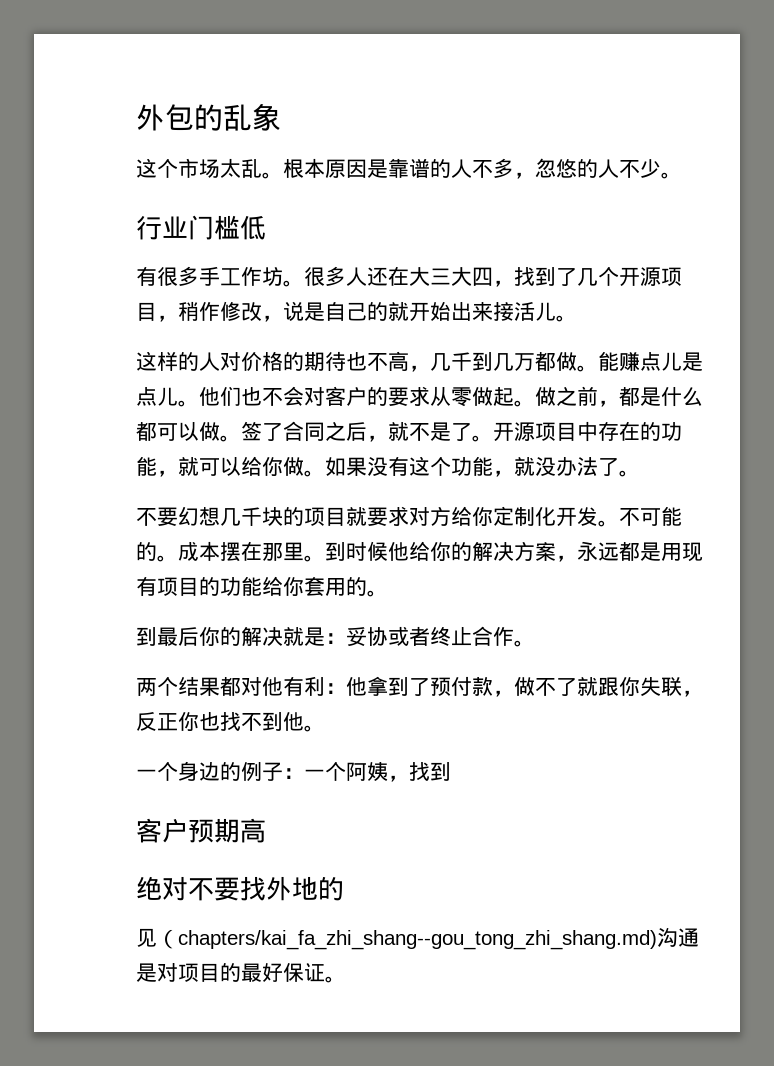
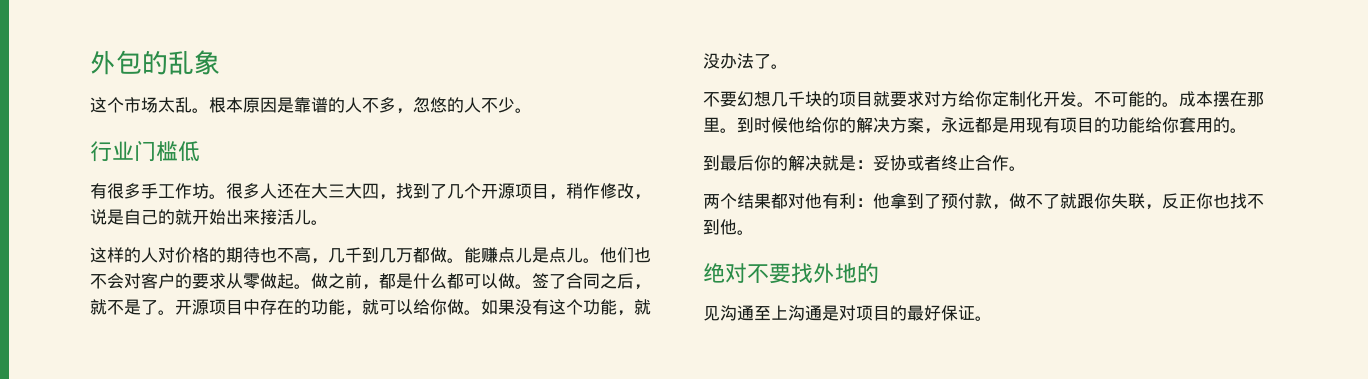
[136,761,451,782] [136,818,266,843] // 一个身边的例子：一个阿姨，找到 // 客户预期高 -> (754, 232) none
[157,929,657,950] （chapters/kai_fa_zhi_shang--gou_tong_zhi_shang.md) -> [720,305,788,321] 沟通至上

